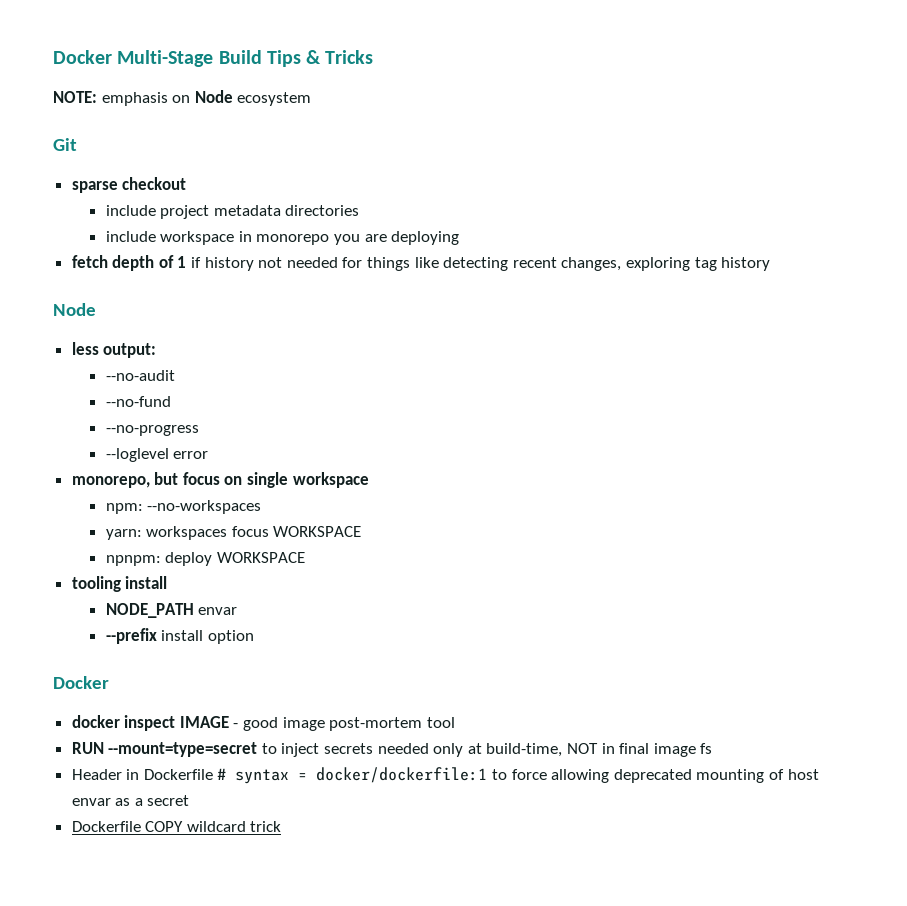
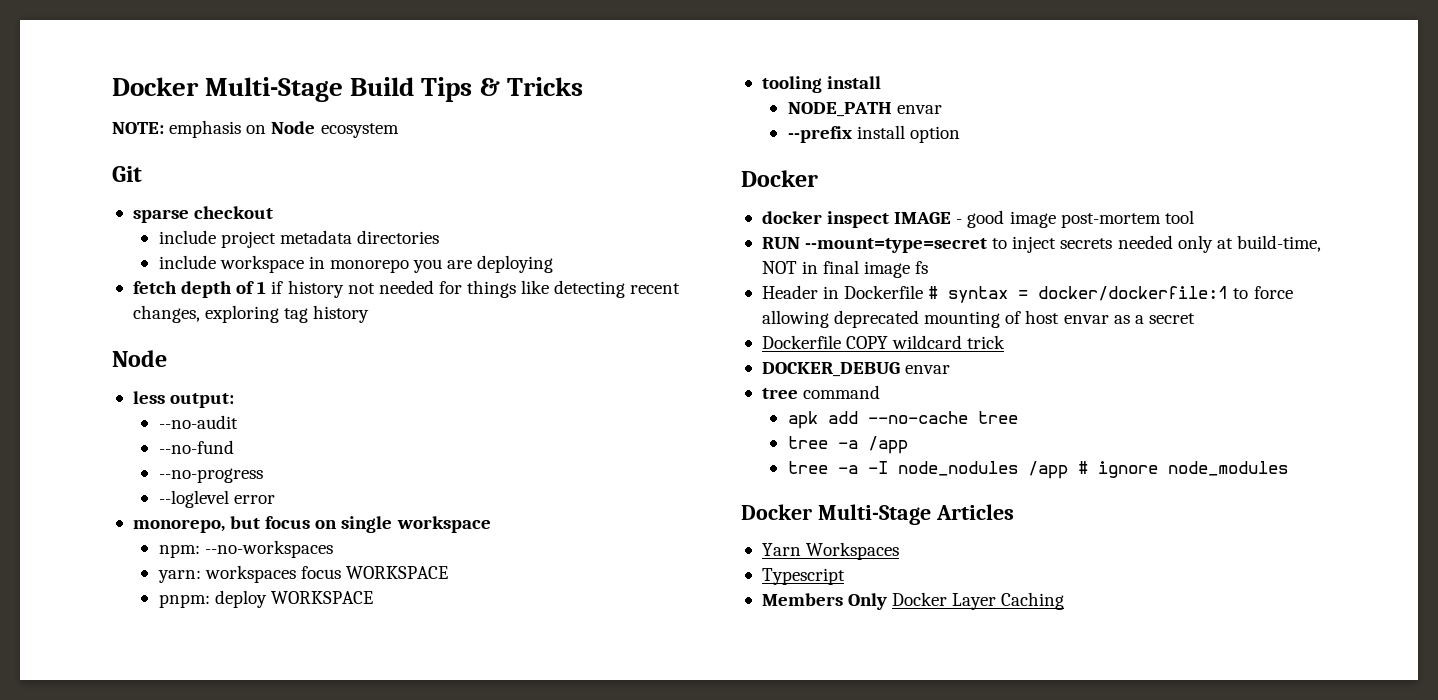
[105,555,161,566] npnpm: -> [158,594,210,608] pnpm:
(282, 826) none -> [761,362,951,377] [761,385,881,399] [787,411,1018,429] [787,436,908,454] [787,461,1288,479] [741,504,1014,525] [761,542,900,560] [761,568,845,585] [761,592,1065,610] // DOCKER_DEBUG envar // tree command // apk add --no-cache tree // tree -a /app // tree -a -I node_nodules /app # ignore node_modules // Docker Multi-Stage Articles // Yarn Workspaces // Typescript // Members Only Docker Layer Caching

